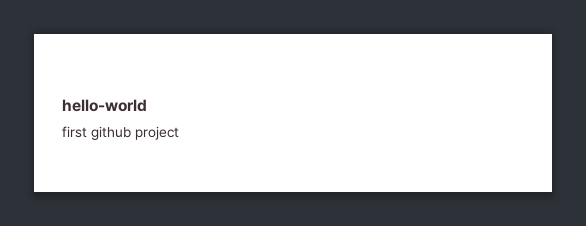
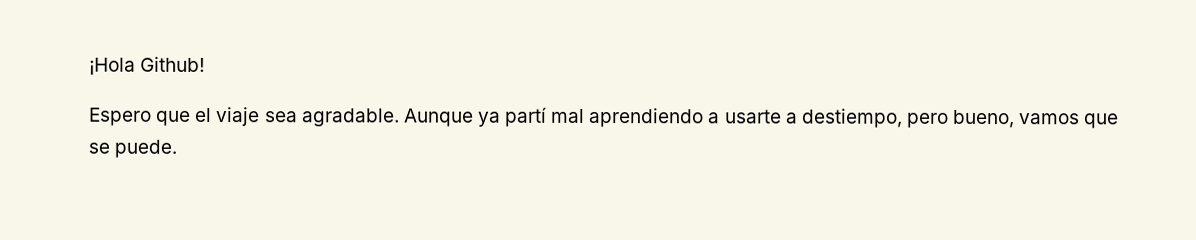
[62,99,147,112] [62,126,179,140] hello-world // first github project -> [89,56,206,75] [88,106,1120,129] [88,139,178,158] ¡Hola Github! // Espero que el viaje sea agradable. Aunque ya partí mal aprendiendo a usarte a destiempo, pero bueno, vamos que se puede.

